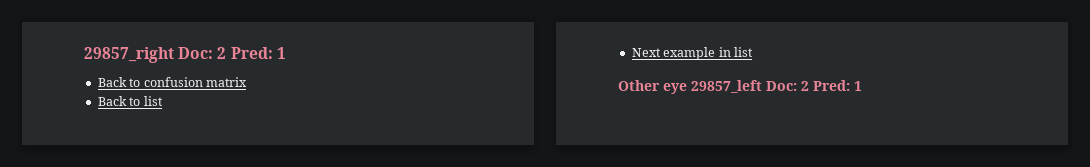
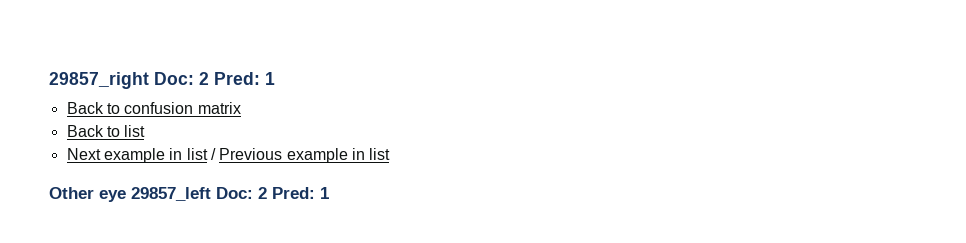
(753, 52) none -> [210,148,391,163] / Previous example in list

